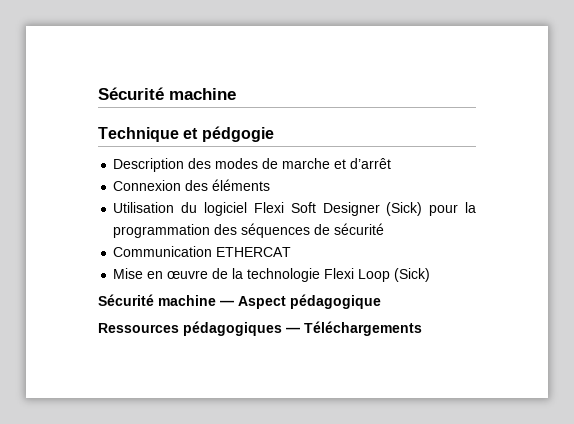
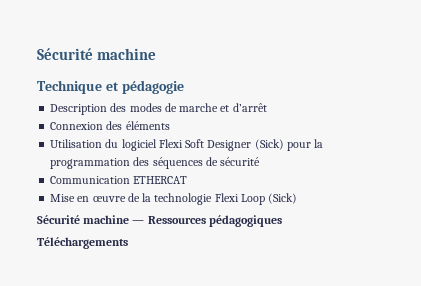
[201,126,274,142] pédgogie -> [121,80,184,94] pédagogie
[238,294,381,309] Aspect pédagogique // -> (145, 222) none
[286,327,300,333] — -> (282, 221) //

